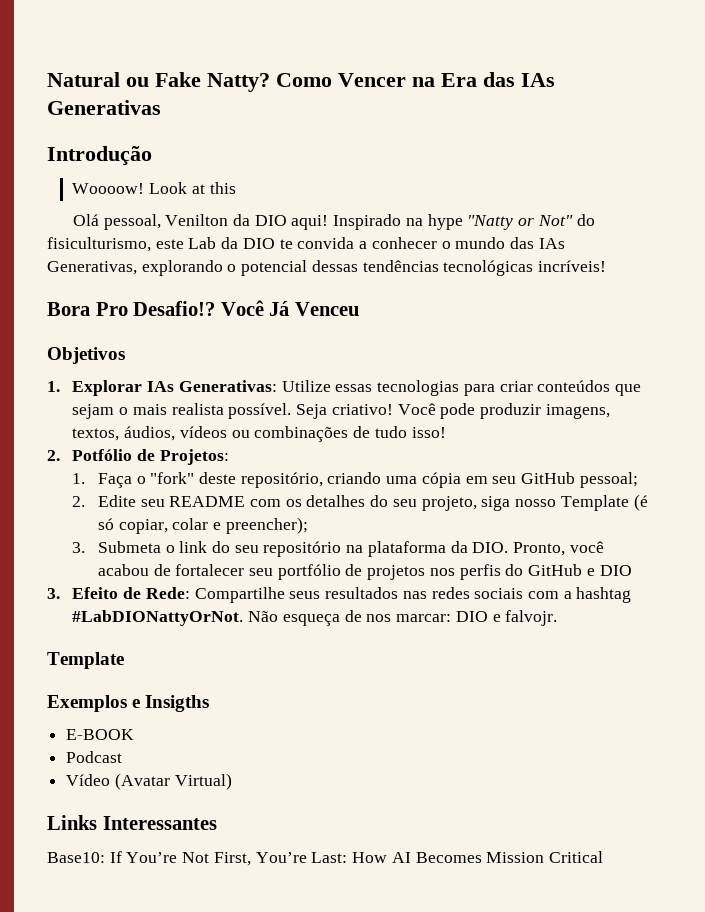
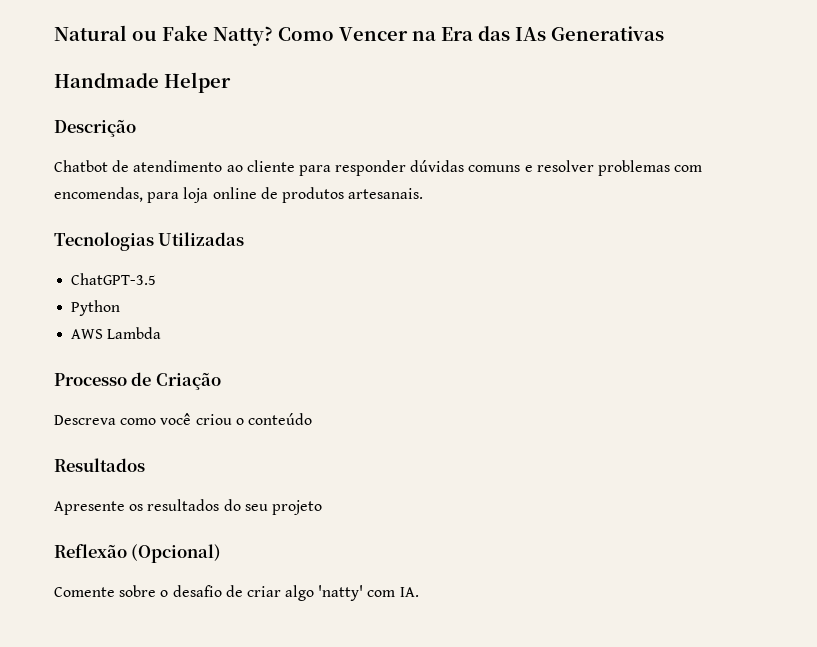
[47,146,152,166] [72,182,236,194] [72,214,595,230] [47,237,565,252] [47,260,607,276] [47,300,359,316] [47,347,125,364] [47,380,641,396] [72,403,610,419] [72,426,446,442] [47,449,229,465] [72,472,638,488] [72,494,648,511] [97,517,308,534] [72,541,604,557] [97,564,632,580] [47,587,632,603] [72,610,558,626] [47,652,124,669] [47,695,210,712] [66,729,135,740] [66,751,123,763] [66,773,232,790] [47,815,217,830] [47,851,603,866] Introdução // Woooow! Look at this // Olá pessoal, Venilton da DIO aqui! Inspirado na hype "Natty or Not" do fisiculturismo, este Lab da DIO te convida a conhecer o mundo das IAs Generativas, explorando o potencial dessas tendências tecnológicas incríveis! // Bora Pro Desafio!? Você Já Venceu // Objetivos // 1. Explorar IAs Generativas: Utilize essas tecnologias para criar conteúdos que sejam o mais realista possível. Seja criativo! Você pode produzir imagens, textos, áudios, vídeos ou combinações de tudo isso! // 2. Potfólio de Projetos: // 1. Faça o "fork" deste repositório, criando uma cópia em seu GitHub pessoal; // 2. Edite seu README com os detalhes do seu projeto, siga nosso Template (é só copiar, colar e preencher); // 3. Submeta o link do seu repositório na plataforma da DIO. Pronto, você acabou de fortalecer seu portfólio de projetos nos perfis do GitHub e DIO // 3. Efeito de Rede: Compartilhe seus resultados nas redes sociais com a hashtag #LabDIONattyOrNot. Não esqueça de nos marcar: DIO e falvojr. // Template // Exemplos e Insigths // E-BOOK // Podcast // Vídeo (Avatar Virtual) // Links Interessantes // Base10: If You’re Not First, You’re Last: How AI Becomes Mission Critical -> [54,72,231,93] [54,119,136,137] [54,160,703,176] [54,187,424,203] [54,232,245,251] [71,273,157,285] [71,300,121,316] [71,327,162,339] [54,372,221,390] [54,413,312,425] [54,458,145,472] [54,499,322,515] [54,544,222,563] [54,585,419,601] Handmade Helper // Descrição // Chatbot de atendimento ao cliente para responder dúvidas comuns e resolver problemas com encomendas, para loja online de produtos artesanais. // Tecnologias Utilizadas // ChatGPT-3.5 // Python // AWS Lambda // Processo de Criação // Descreva como você criou o conteúdo // Resultados // Apresente os resultados do seu projeto // Reflexão (Opcional) // Comente sobre o desafio de criar algo 'natty' com IA.

